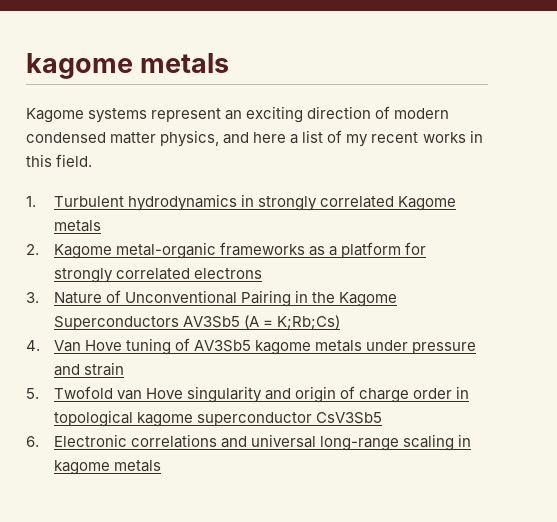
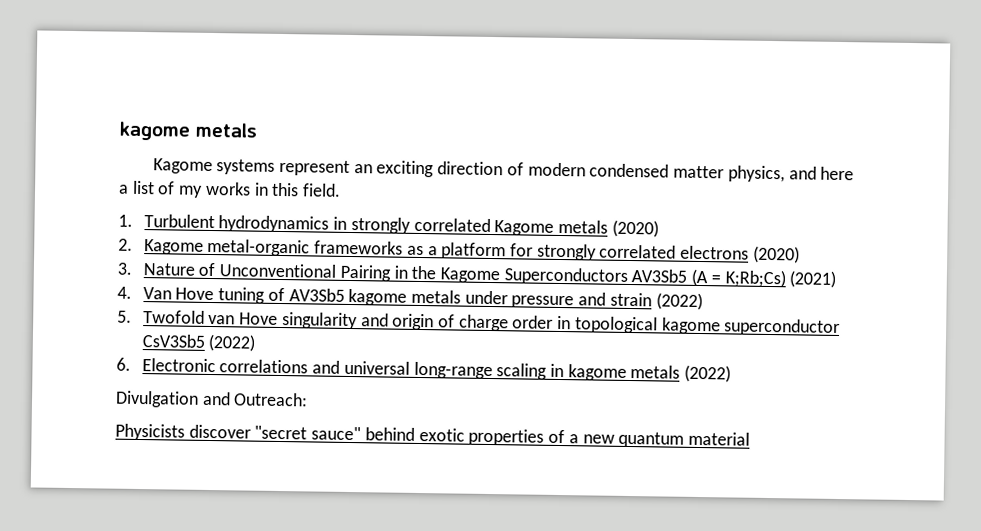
[371,132,419,143] recent -> (204, 191) none
(102, 226) none -> [611,219,659,238] (2020)
(263, 273) none -> [752,245,800,264] (2020)
(341, 322) none -> [789,270,837,288] (2021)
(125, 369) none -> [655,292,703,311] (2022)
(383, 418) none -> [208,333,256,352] (2022)
(162, 466) none -> [684,364,732,383] [115,390,309,408] [115,423,750,448] (2022) // Divulgation and Outreach: // Physicists discover "secret sauce" behind exotic properties of a new quantum material

